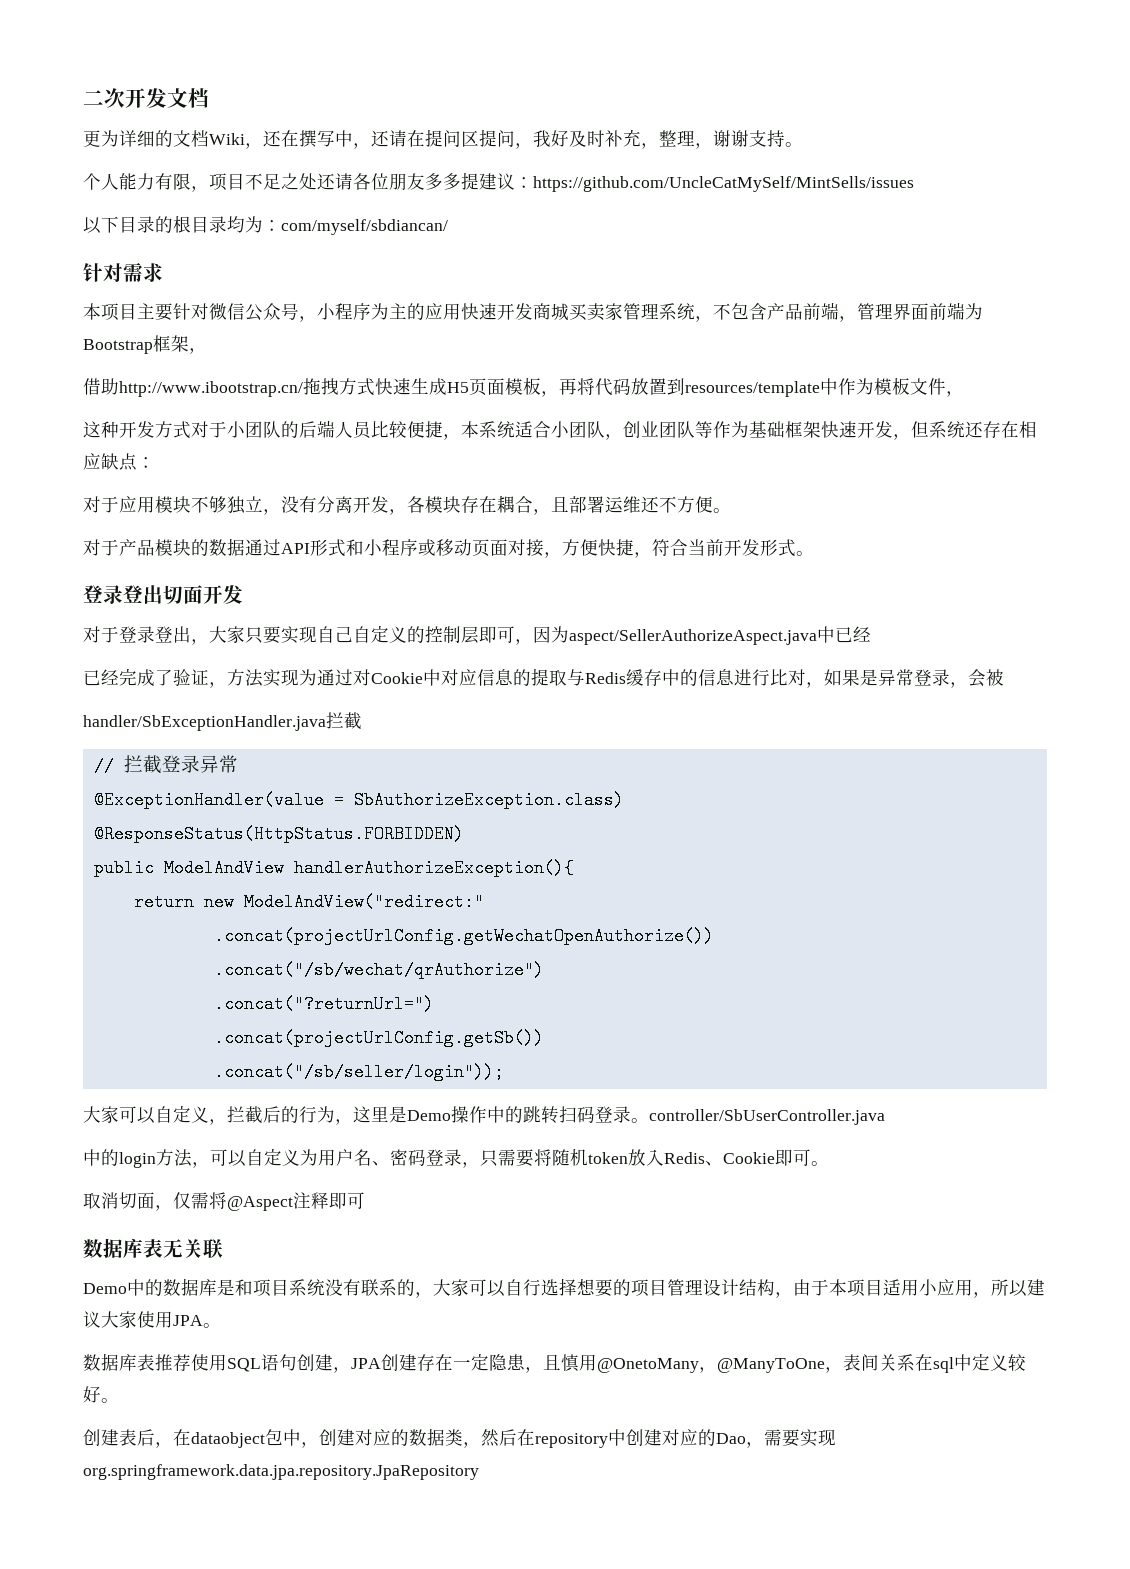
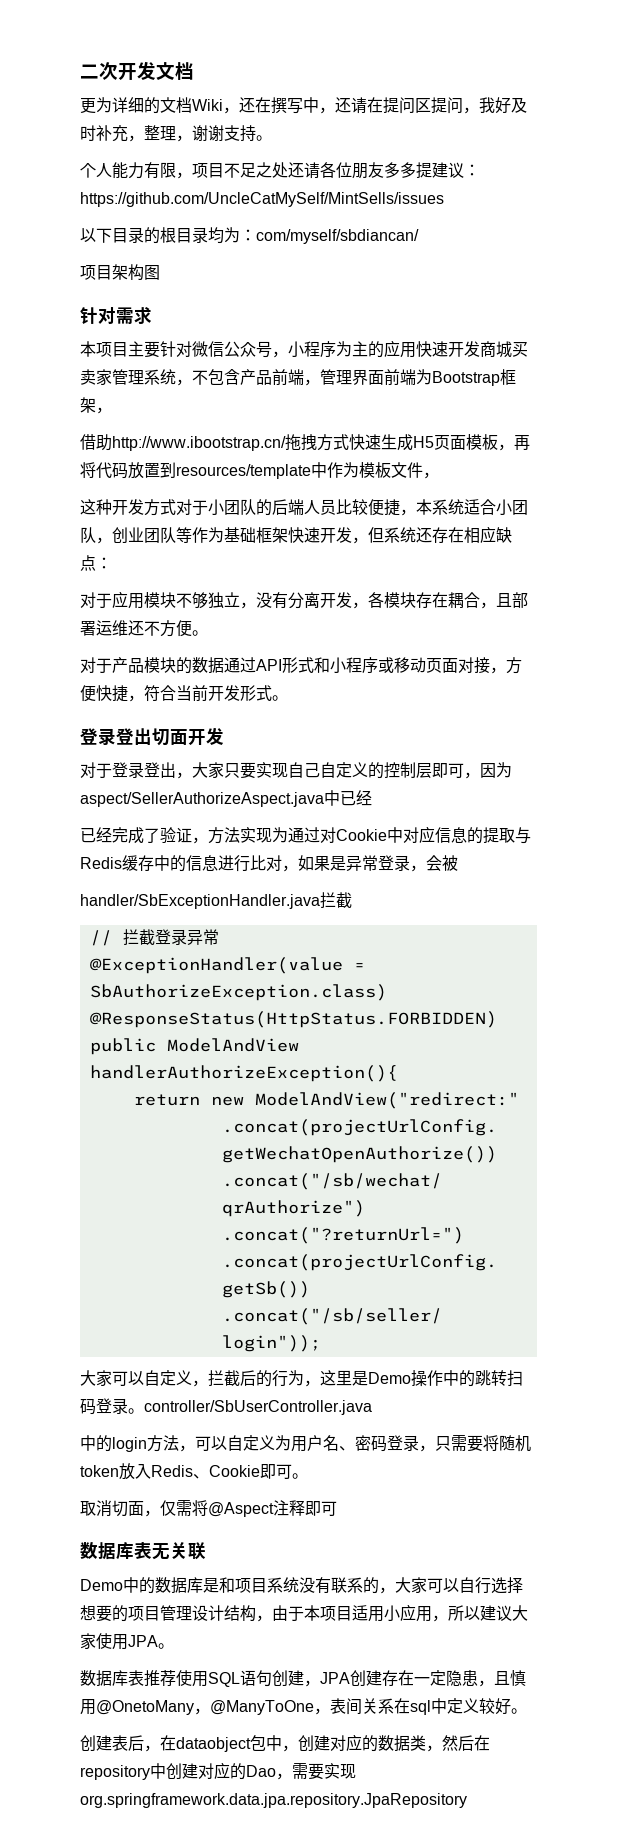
(448, 227) none -> [80,264,160,281] // 项目架构图

